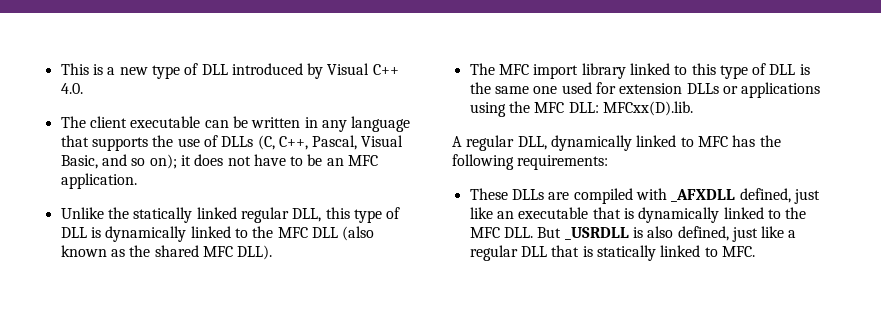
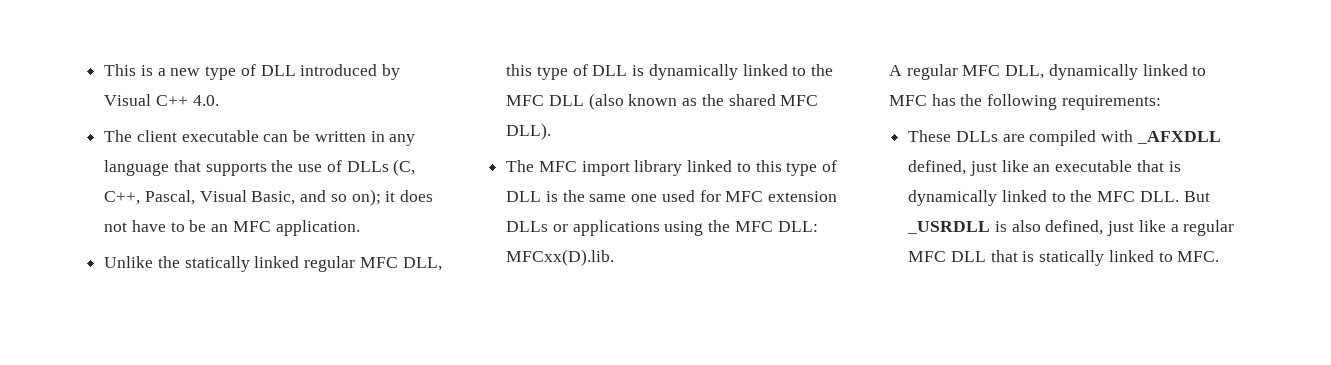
(289, 215) none -> [359,257,398,268] MFC
(616, 88) none -> [725,191,764,202] MFC
(515, 143) none -> [962,65,1001,76] MFC
(518, 253) none -> [908,251,947,262] MFC

